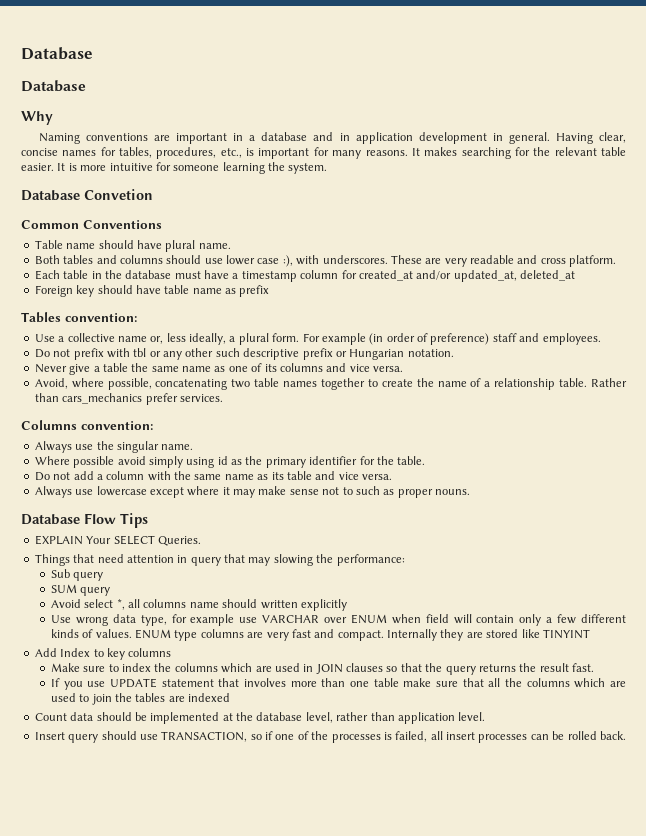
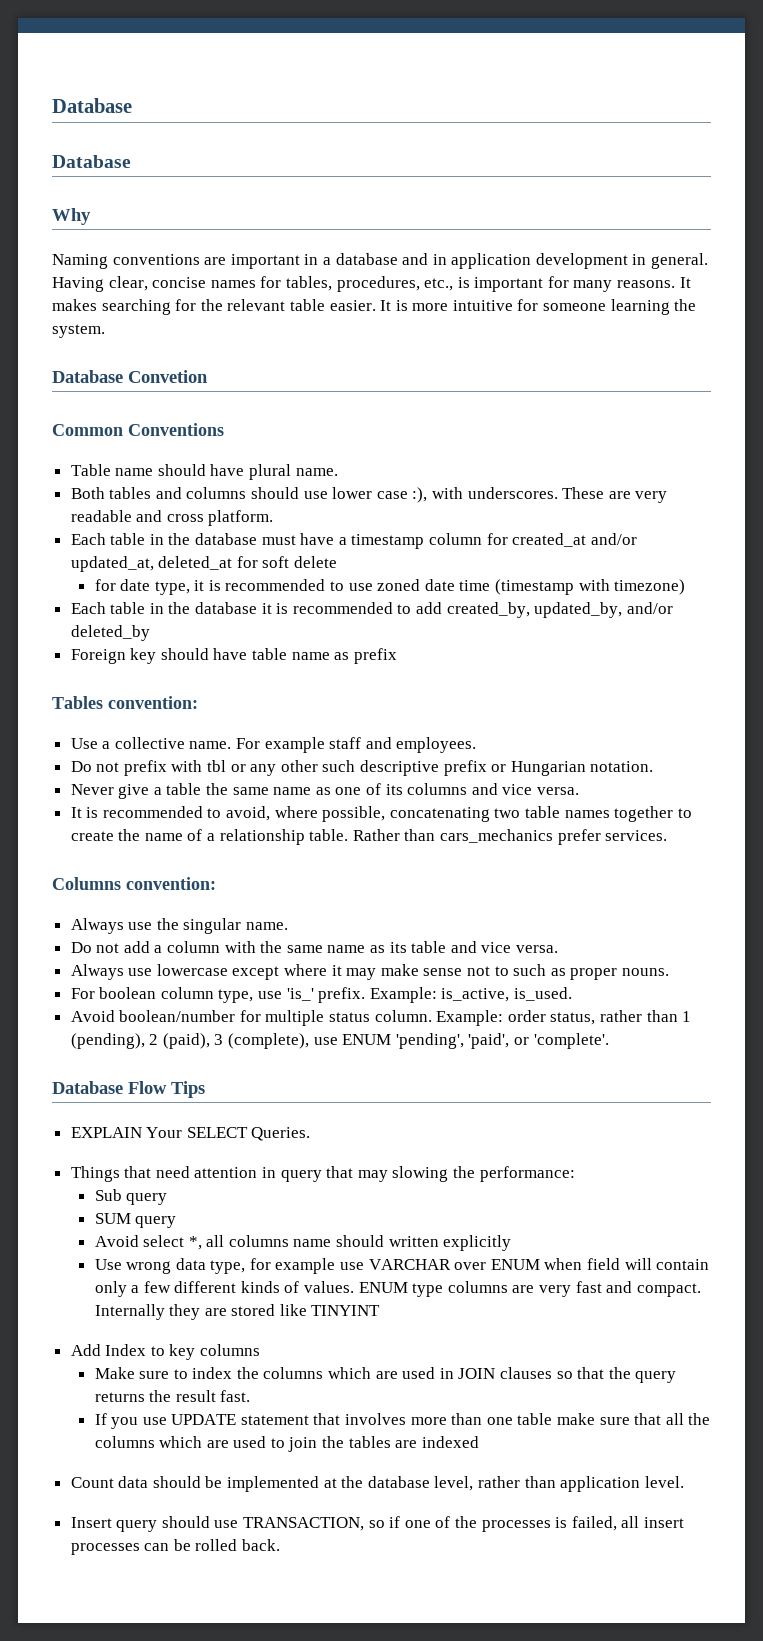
(575, 275) none -> [236,556,338,568] [94,579,686,595] [70,602,673,618] [70,625,150,641] for soft delete // for date type, it is recommended to use zoned date time (timestamp with timezone) // Each table in the database it is recommended to add created_by, updated_by, and/or deleted_by
[117,333,490,345] name or, less ideally, a plural form. For example (in order of preference) -> [189,737,325,753] name. For example
[34,378,68,389] Avoid, -> [70,806,271,821] It is recommended to avoid,
[34,456,426,468] // Where possible avoid simply using id as the primary identifier for the table. -> (289, 926) none
(470, 492) none -> [70,987,573,1003] [70,1010,692,1026] [70,1033,609,1049] // For boolean column type, use 'is_' prefix. Example: is_active, is_used. // Avoid boolean/number for multiple status column. Example: order status, rather than 1 (pending), 2 (paid), 3 (complete), use ENUM 'pending', 'paid', or 'complete'.

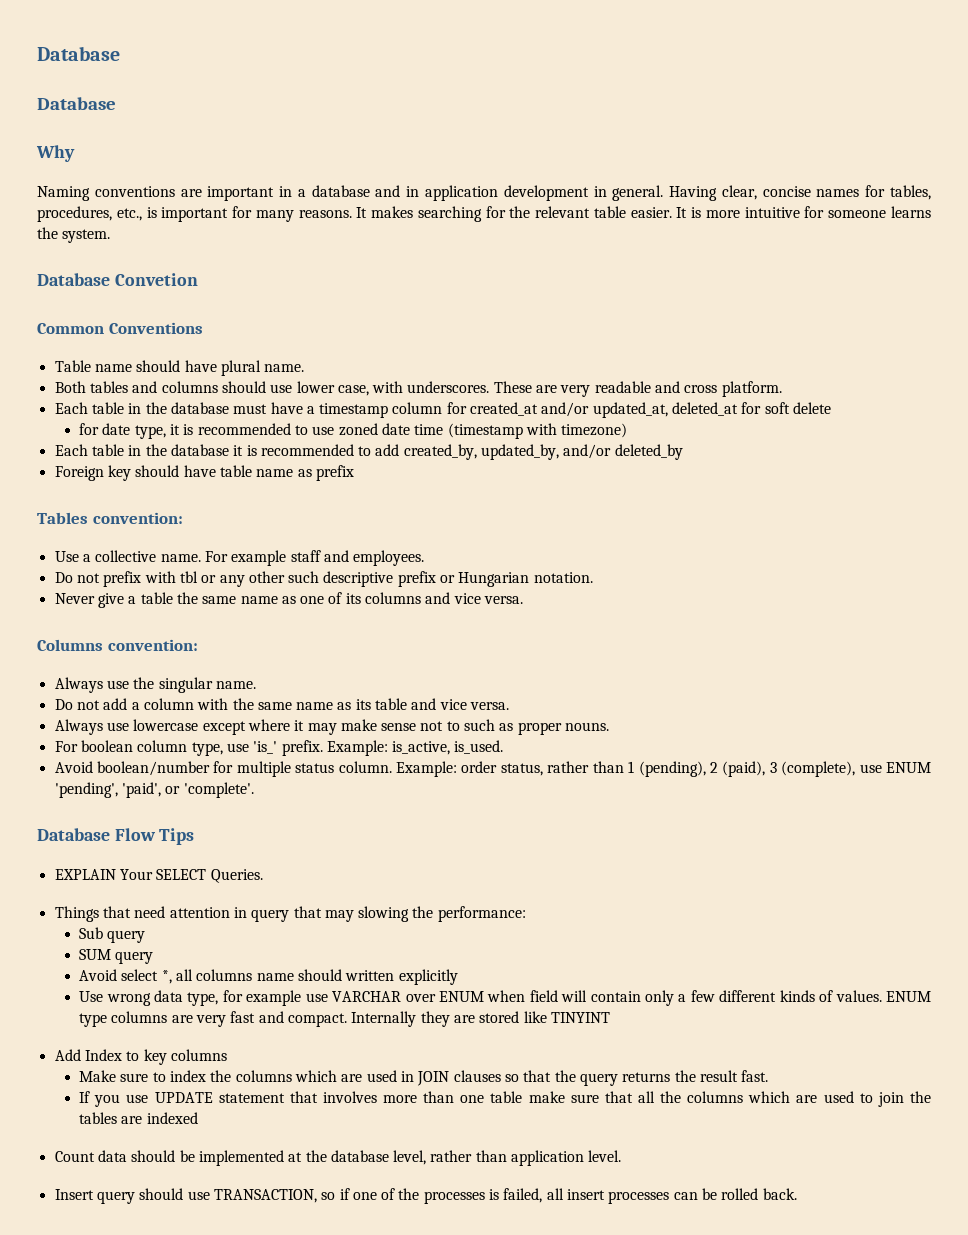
[610,299,670,315] learning -> [891,206,932,218] learns
[376,487,428,503] case :), -> [337,385,369,396] case,
[70,806,692,822] [70,829,668,845] // It is recommended to avoid, where possible, concatenating two table names together to create the name of a relationship table. Rather than cars_mechanics prefer services. -> (524, 600) none

